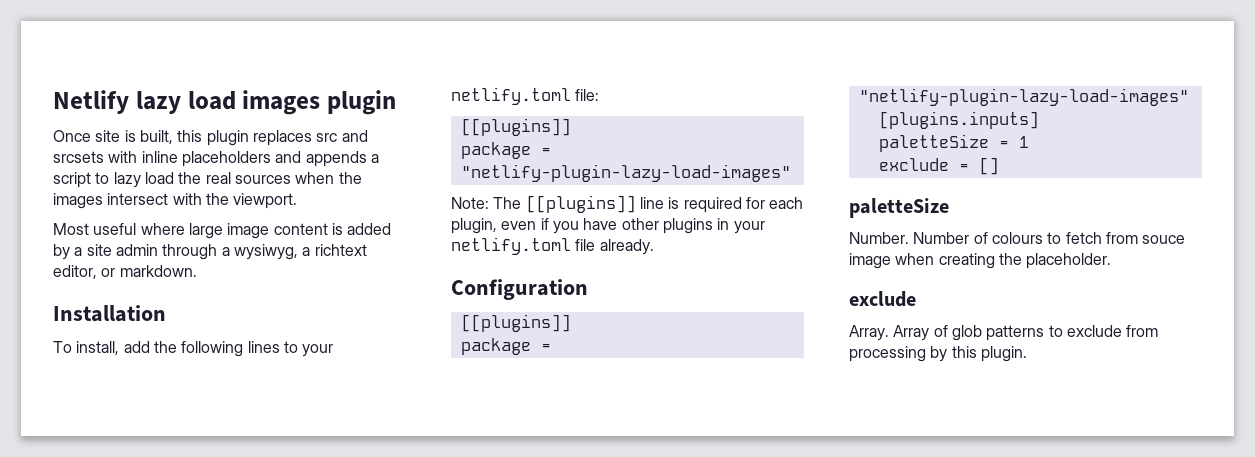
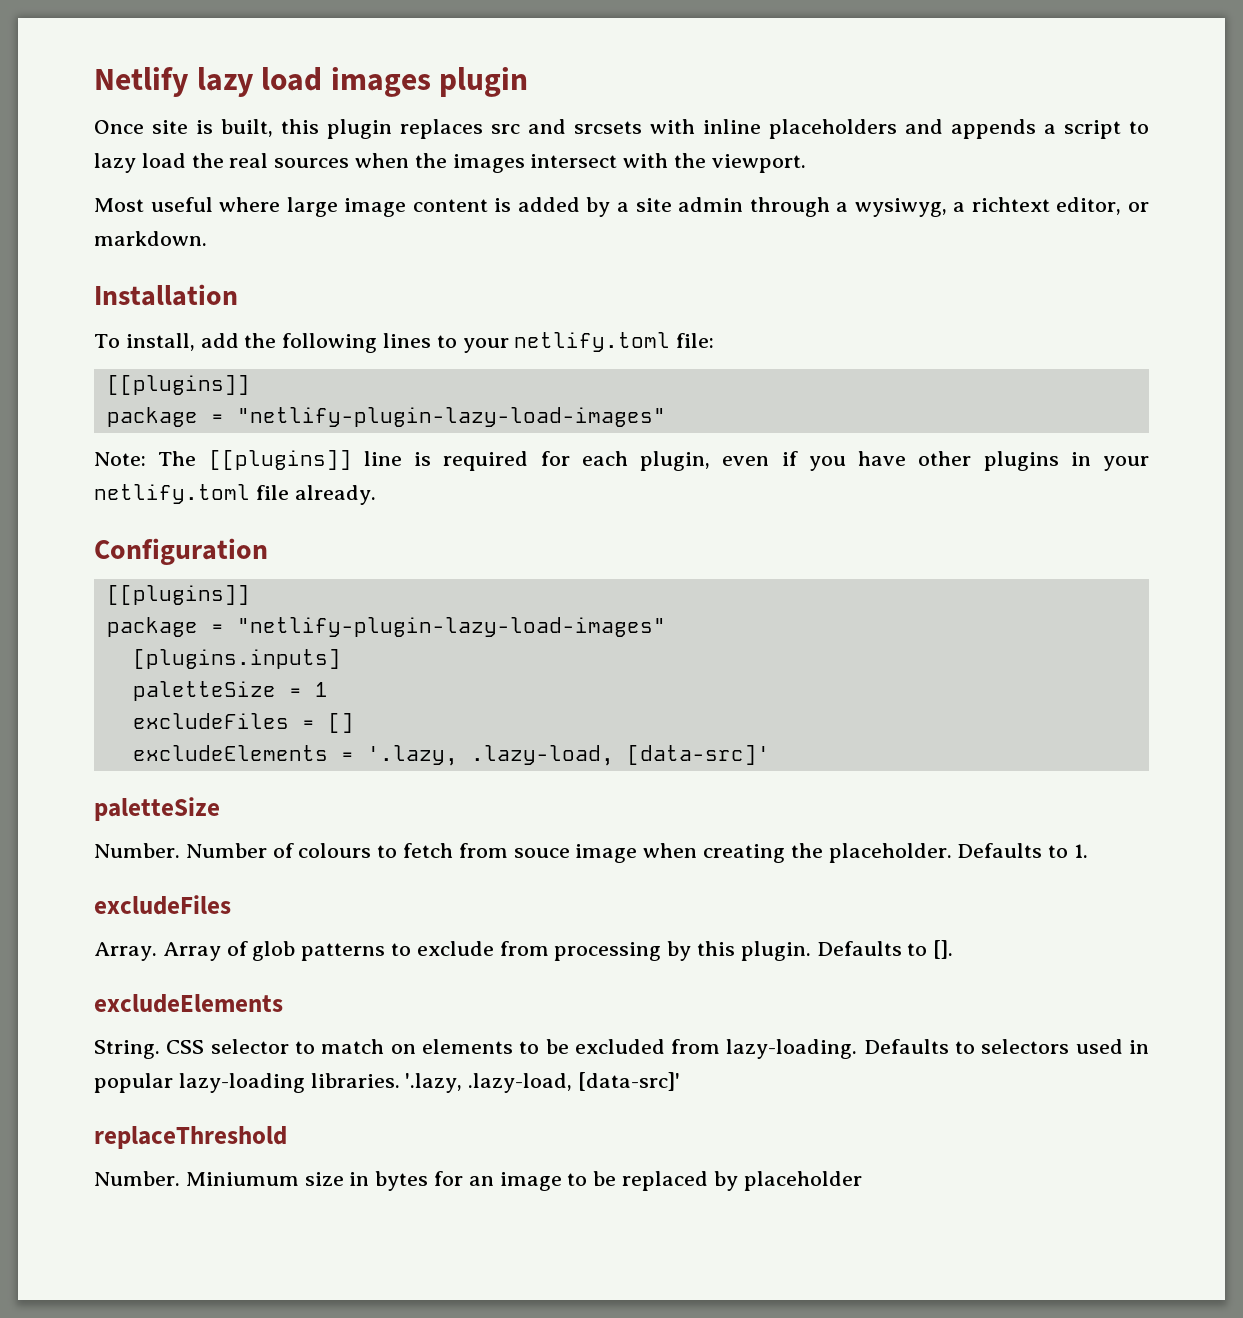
[878,158,949,171] exclude -> [132,713,289,729] excludeFiles
(999, 166) none -> [132,745,770,766] // excludeElements = '.lazy, .lazy-load, [data-src]'
[849,291,916,307] // exclude -> [957,843,1089,858] [94,895,231,915] Defaults to 1. // excludeFiles
(1027, 354) none -> [816,940,954,959] [94,994,283,1013] [94,1039,1149,1059] [94,1072,681,1093] [94,1126,287,1149] [94,1171,862,1191] Defaults to []. // excludeElements // String. CSS selector to match on elements to be excluded from lazy-loading. Defaults to selectors used in popular lazy-loading libraries. '.lazy, .lazy-load, [data-src]' // replaceThreshold // Number. Miniumum size in bytes for an image to be replaced by placeholder

